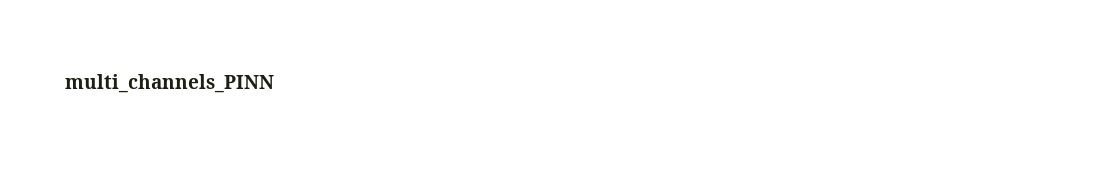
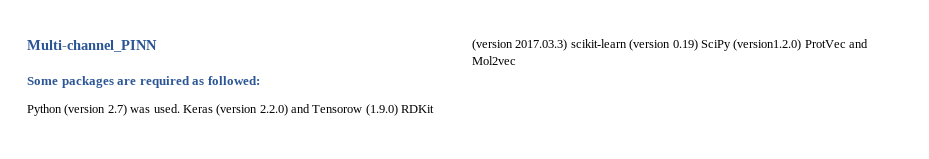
[65,74,274,93] multi_channels_PINN -> [27,40,157,52] [27,76,260,88] [27,104,435,116] [472,39,868,51] [472,56,516,65] Multi-channel_PINN // Some packages are required as followed: // Python (version 2.7) was used. Keras (version 2.2.0) and Tensorow (1.9.0) RDKit (version 2017.03.3) scikit-learn (version 0.19) SciPy (version1.2.0) ProtVec and Mol2vec

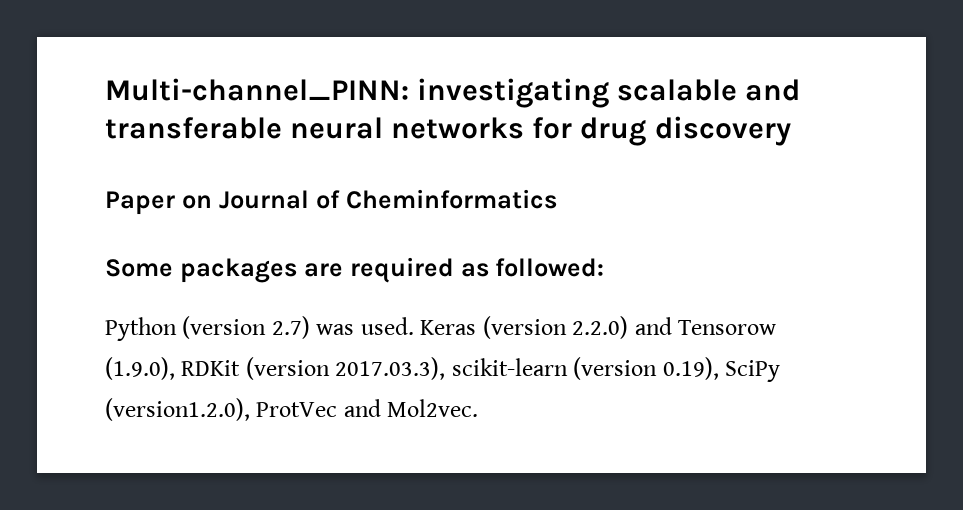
[27,40,157,52] Multi-channel_PINN -> [105,78,801,108] [105,116,791,146] [105,189,557,215] Multi-channel_PINN: investigating scalable and transferable neural networks for drug discovery // Paper on Journal of Cheminformatics
[365,104,398,116] (1.9.0) -> [105,357,175,380] (1.9.0),
[515,39,568,51] 2017.03.3) -> [335,357,446,380] 2017.03.3),
[672,39,802,51] 0.19) SciPy (version1.2.0) -> [662,357,781,382] [105,398,250,421] 0.19), SciPy (version1.2.0),
[472,56,516,65] Mol2vec -> [387,399,479,417] Mol2vec.

